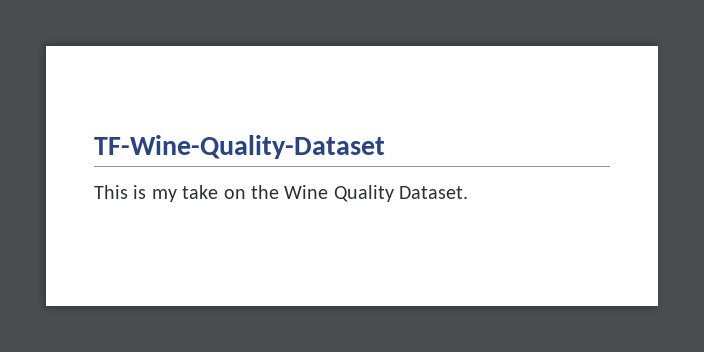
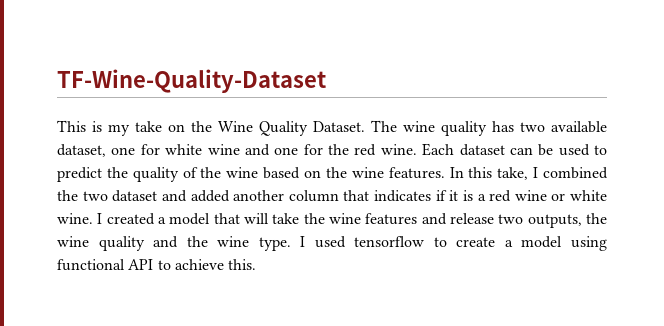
(469, 192) none -> [371,120,607,136] [57,143,607,157] [57,167,609,182] [57,190,607,202] [57,213,607,228] [57,236,608,251] [57,259,257,271] The wine quality has two available dataset, one for white wine and one for the red wine. Each dataset can be used to predict the quality of the wine based on the wine features. In this take, I combined the two dataset and added another column that indicates if it is a red wine or white wine. I created a model that will take the wine features and release two outputs, the wine quality and the wine type. I used tensorflow to create a model using functional API to achieve this.

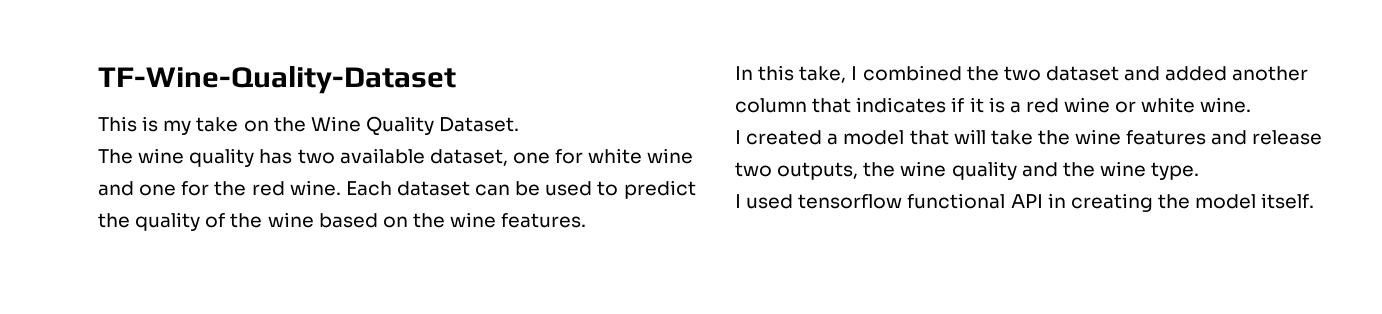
(365, 126) none -> (520, 124) //
(445, 173) none -> (587, 220) //
(93, 218) none -> (1252, 105) //
(291, 244) none -> (1200, 171) //
[433,236,608,251] [57,259,257,271] to create a model using functional API to achieve this. -> [907,193,1315,212] functional API in creating the model itself.

